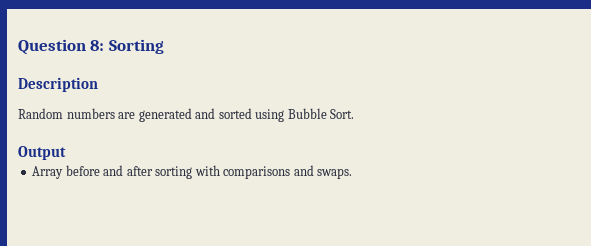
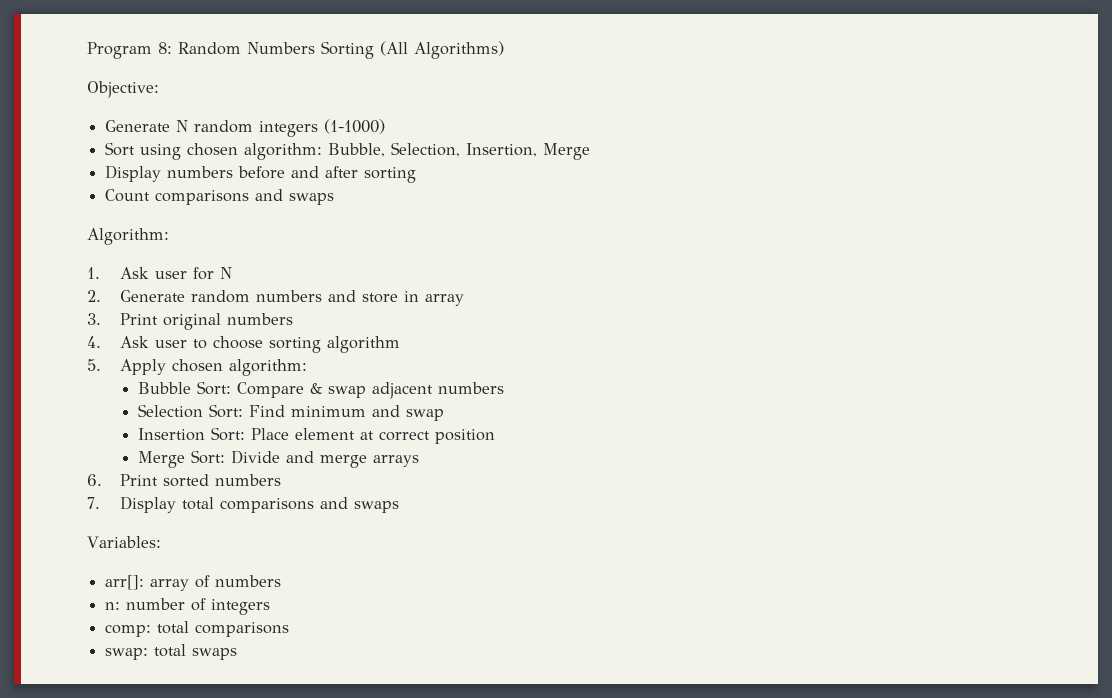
[18,39,164,55] [18,77,98,92] [18,108,355,122] [18,146,66,160] [32,166,64,179] Question 8: Sorting // Description // Random numbers are generated and sorted using Bubble Sort. // Output // Array -> [87,41,504,59] [87,81,159,98] [105,119,386,137] [105,142,591,160] [105,165,234,182] Program 8: Random Numbers Sorting (All Algorithms) // Objective: // Generate N random integers (1-1000) // Sort using chosen algorithm: Bubble, Selection, Insertion, Merge // Display numbers
[194,165,353,179] with comparisons and swaps. -> [105,189,335,205] [87,228,169,245] [87,267,232,280] [87,290,464,306] [87,313,293,330] [87,336,400,353] [87,359,307,376] [138,381,505,399] [138,404,445,421] [138,427,496,444] [138,450,420,468] [87,474,281,487] [87,496,399,513] [87,536,161,548] [105,575,282,591] [105,598,271,615] [105,621,290,637] [105,644,238,660] // Count comparisons and swaps // Algorithm: // 1. Ask user for N // 2. Generate random numbers and store in array // 3. Print original numbers // 4. Ask user to choose sorting algorithm // 5. Apply chosen algorithm: // Bubble Sort: Compare & swap adjacent numbers // Selection Sort: Find minimum and swap // Insertion Sort: Place element at correct position // Merge Sort: Divide and merge arrays // 6. Print sorted numbers // 7. Display total comparisons and swaps // Variables: // arr[]: array of numbers // n: number of integers // comp: total comparisons // swap: total swaps

